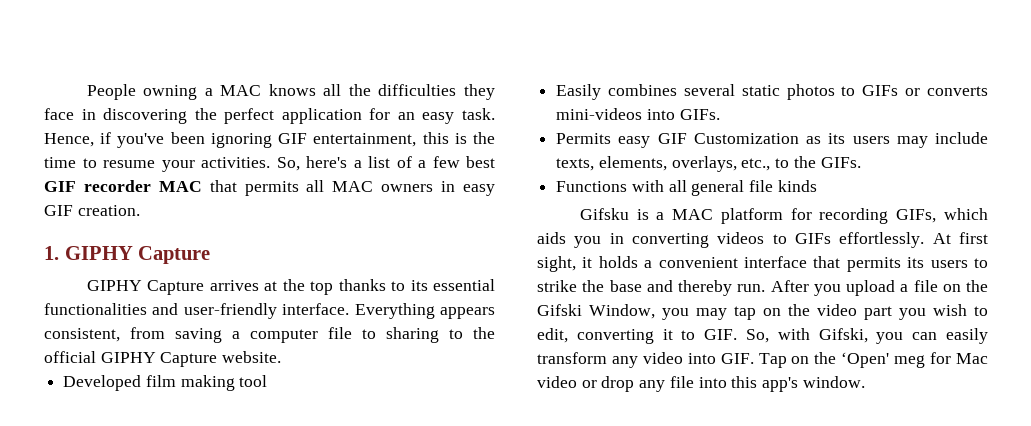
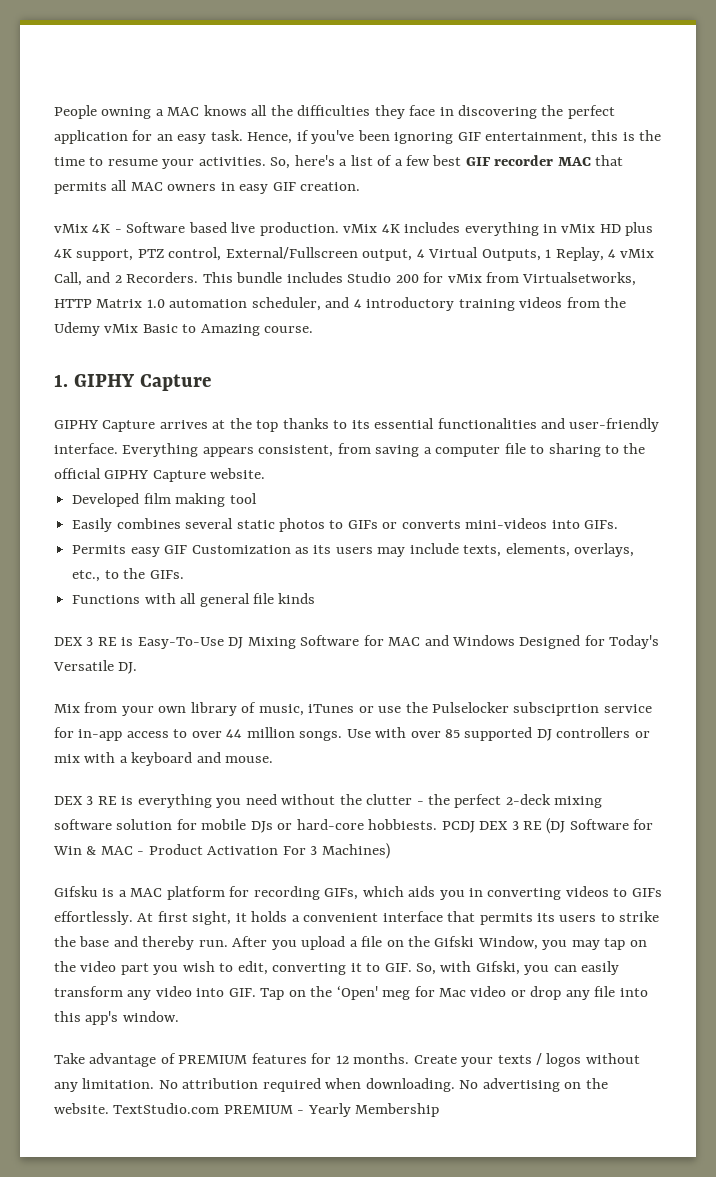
(140, 210) none -> [54,222,654,236] [54,247,655,261] [54,272,637,286] [54,297,627,311] [54,322,314,336] // vMix 4K - Software based live production. vMix 4K includes everything in vMix HD plus 4K support, PTZ control, External/Fullscreen output, 4 Virtual Outputs, 1 Replay, 4 vMix Call, and 2 Recorders. This bundle includes Studio 200 for vMix from Virtualsetworks, HTTP Matrix 1.0 automation scheduler, and 4 introductory training videos from the Udemy vMix Basic to Amazing course.
(817, 186) none -> [54,635,660,649] [53,660,138,674] [54,702,652,716] [54,727,650,741] [54,752,274,766] [54,794,603,808] [54,818,654,834] [53,843,390,859] // DEX 3 RE is Easy-To-Use DJ Mixing Software for MAC and Windows Designed for Today's Versatile DJ. // Mix from your own library of music, iTunes or use the Pulselocker subsciprtion service for in-app access to over 44 million songs. Use with over 85 supported DJ controllers or mix with a keyboard and mouse. // DEX 3 RE is everything you need without the clutter - the perfect 2-deck mixing software solution for mobile DJs or hard-core hobbiests. PCDJ DEX 3 RE (DJ Software for Win & MAC - Product Activation For 3 Machines)
(865, 382) none -> [54,1053,640,1067] [54,1078,608,1092] [54,1103,440,1117] // Take advantage of PREMIUM features for 12 months. Create your texts / logos without any limitation. No attribution required when downloading. No advertising on the website. TextStudio.com PREMIUM - Yearly Membership

